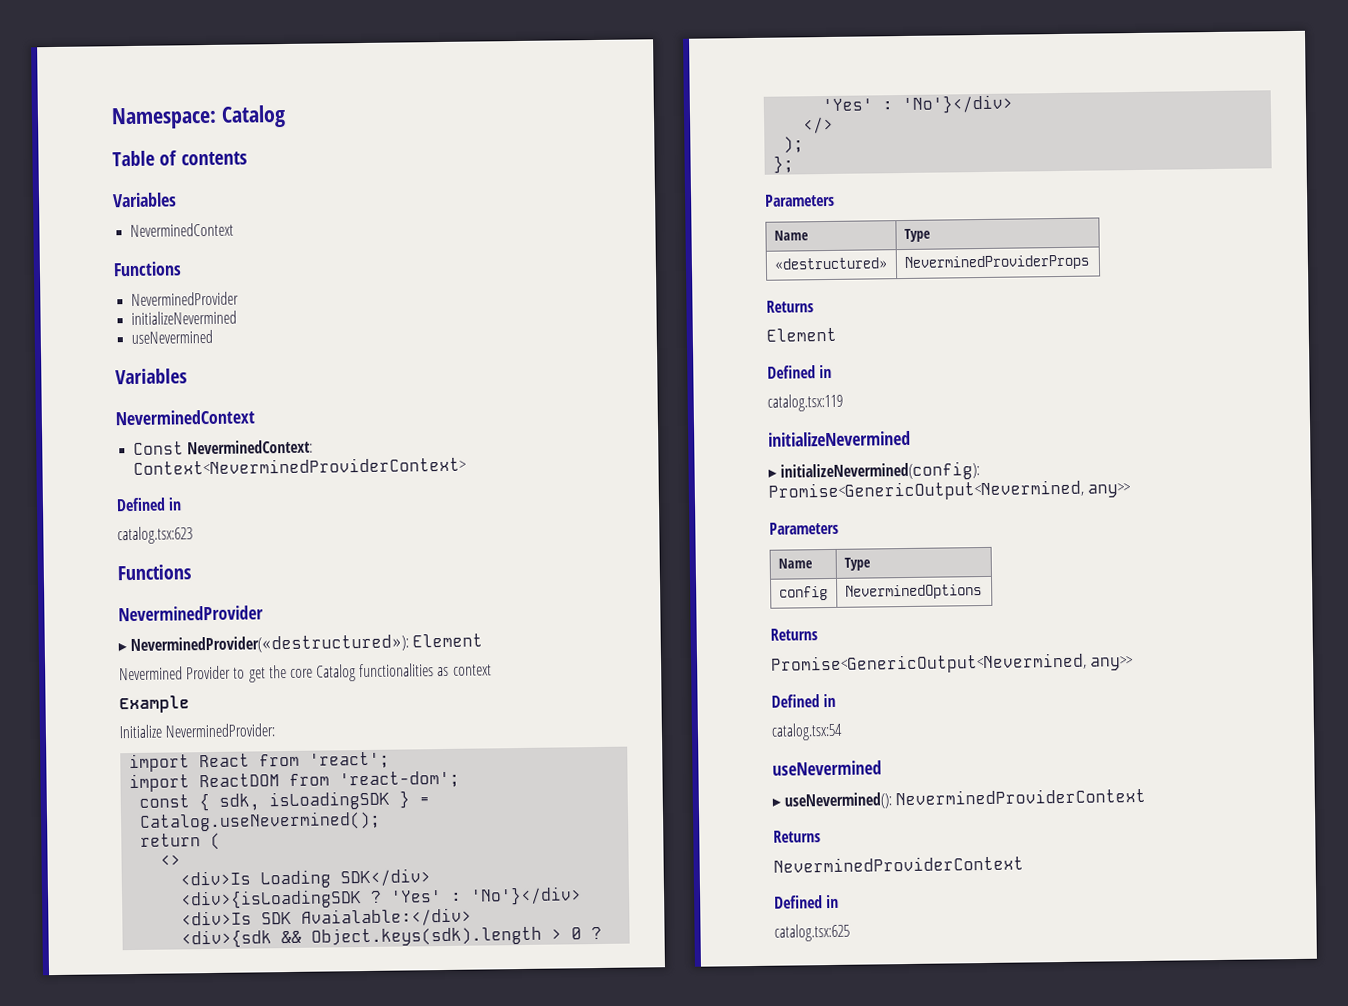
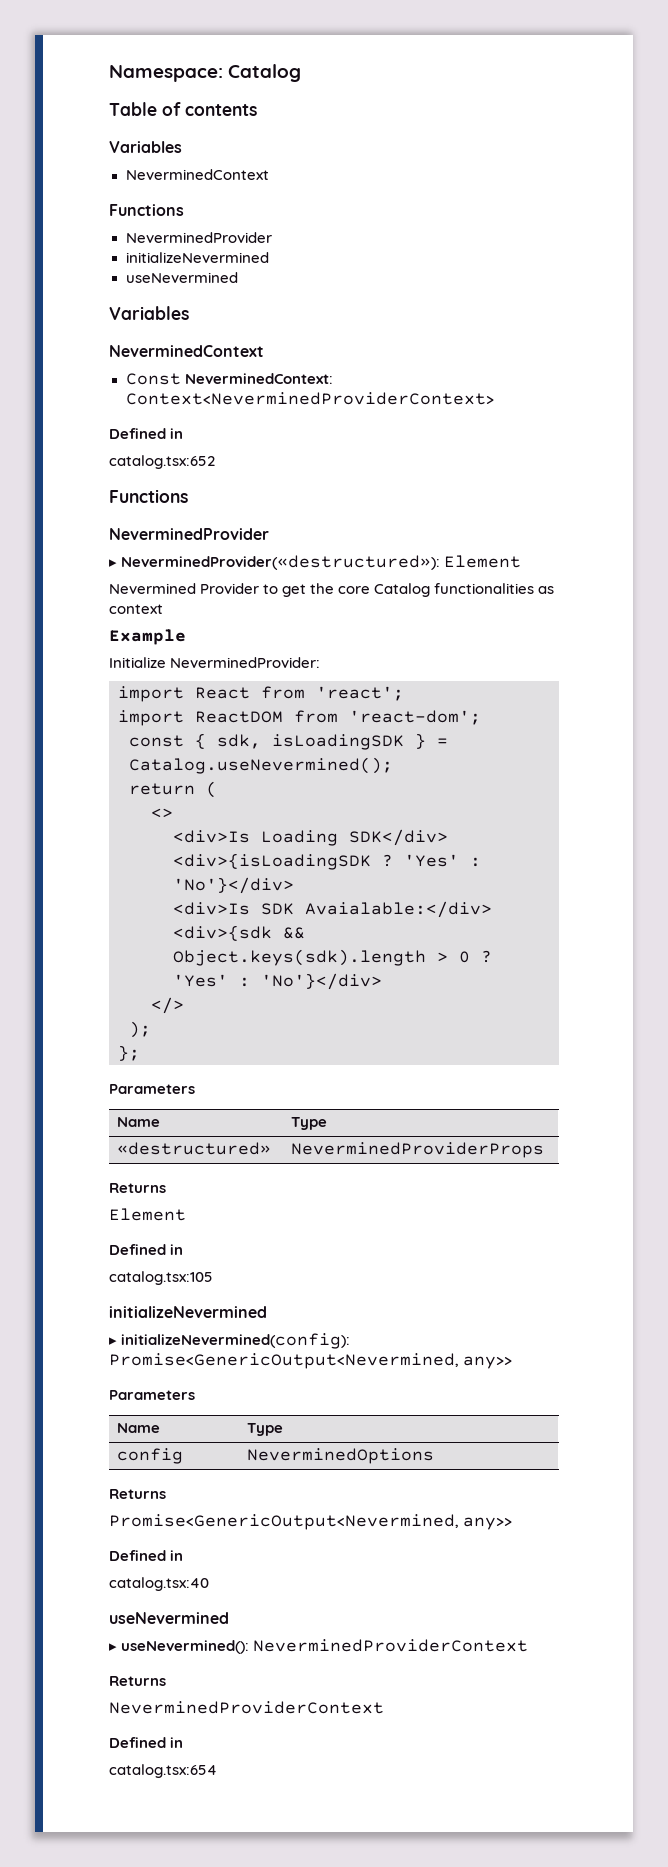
[117,526,193,545] catalog.tsx:623 -> [109,455,215,469] catalog.tsx:652
[767,393,843,412] catalog.tsx:119 -> [109,1271,213,1285] catalog.tsx:105
[771,722,843,741] catalog.tsx:54 -> [109,1577,209,1591] catalog.tsx:40
[774,923,850,942] catalog.tsx:625 -> [109,1764,217,1778] catalog.tsx:654

